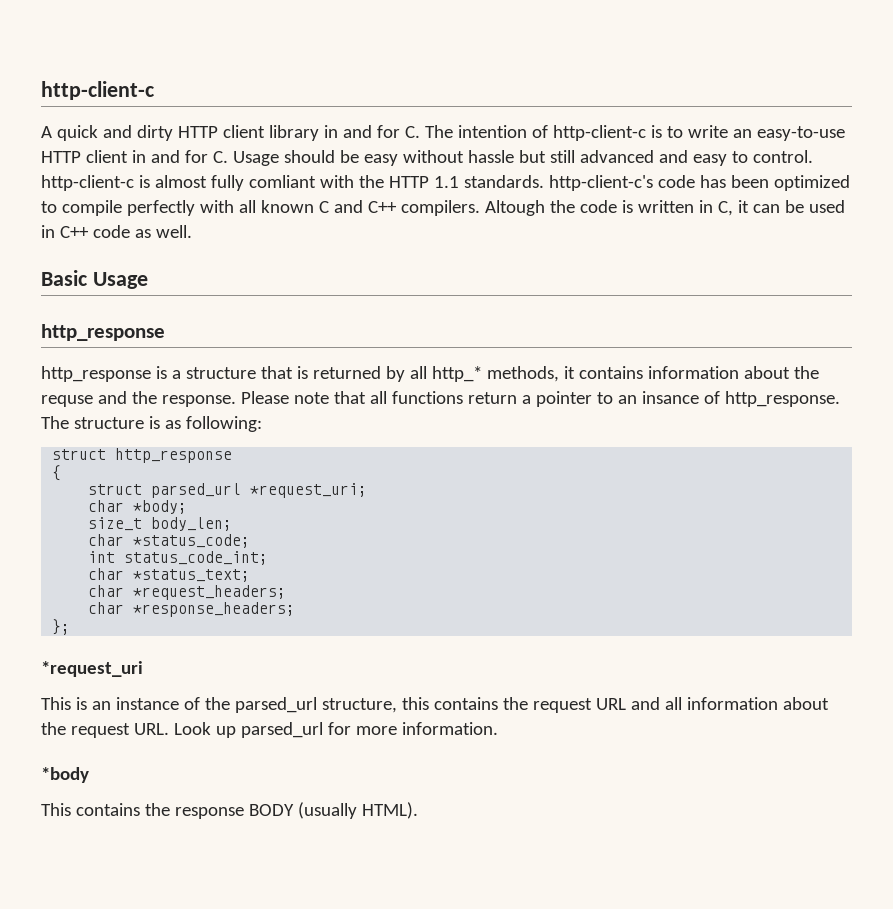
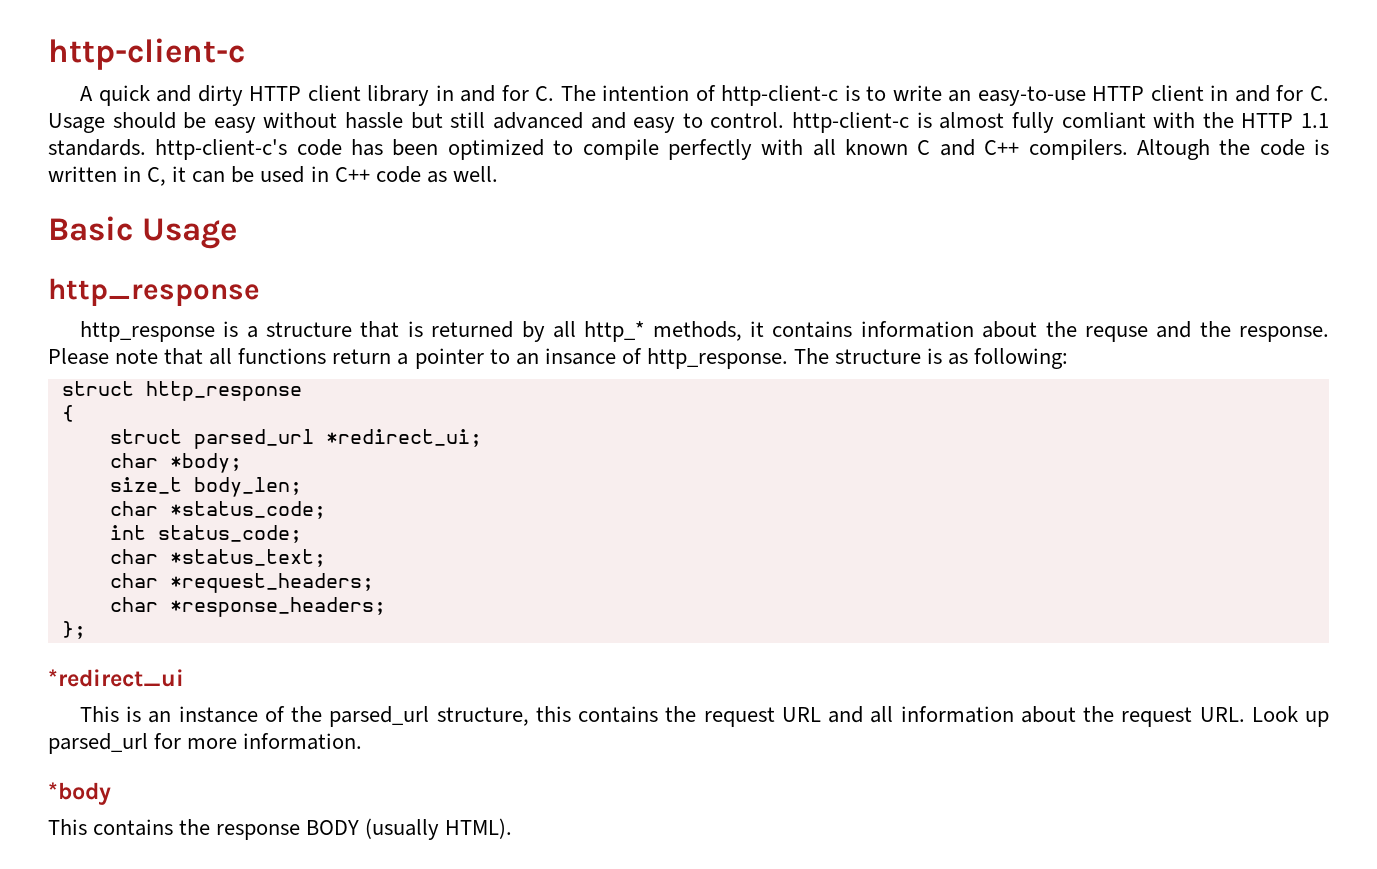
[250,483,368,498] *request_uri; -> [325,429,482,447] *redirect_ui;
[124,551,269,565] status_code_int; -> [157,525,302,543] status_code;
[41,661,143,677] *request_uri -> [48,669,184,687] *redirect_ui

